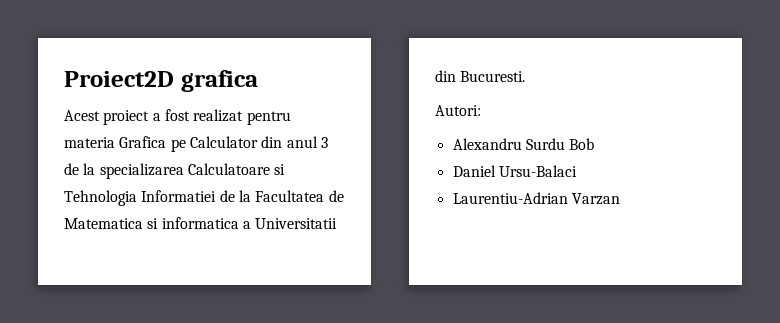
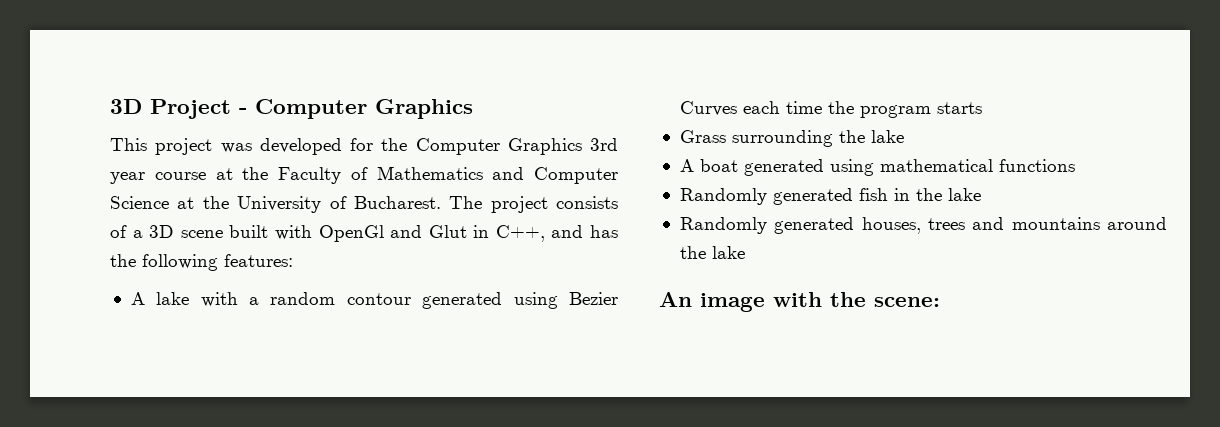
[64,70,258,92] [64,109,291,125] [64,136,328,152] [64,163,286,179] [64,190,344,206] [64,217,338,229] [435,70,526,82] [435,105,481,116] [452,138,595,150] [452,165,577,177] [452,192,620,205] Proiect2D grafica // Acest proiect a fost realizat pentru materia Grafica pe Calculator din anul 3 de la specializarea Calculatoare si Tehnologia Informatiei de la Facultatea de Matematica si informatica a Universitatii din Bucuresti. // Autori: // Alexandru Surdu Bob // Daniel Ursu-Balaci // Laurentiu-Adrian Varzan -> [110,99,473,119] [110,138,618,155] [110,166,618,184] [110,196,618,213] [110,225,618,242] [110,254,293,271] [130,292,618,309] [679,101,982,118] [679,130,904,147] [679,159,1075,176] [679,188,981,205] [679,217,1167,234] [679,246,745,259] [659,292,940,312] 3D Project - Computer Graphics // This project was developed for the Computer Graphics 3rd year course at the Faculty of Mathematics and Computer Science at the University of Bucharest. The project consists of a 3D scene built with OpenGl and Glut in C++, and has the following features: // A lake with a random contour generated using Bezier Curves each time the program starts // Grass surrounding the lake // A boat generated using mathematical functions // Randomly generated fish in the lake // Randomly generated houses, trees and mountains around the lake // An image with the scene:

